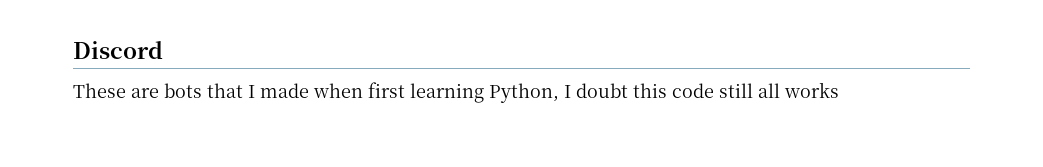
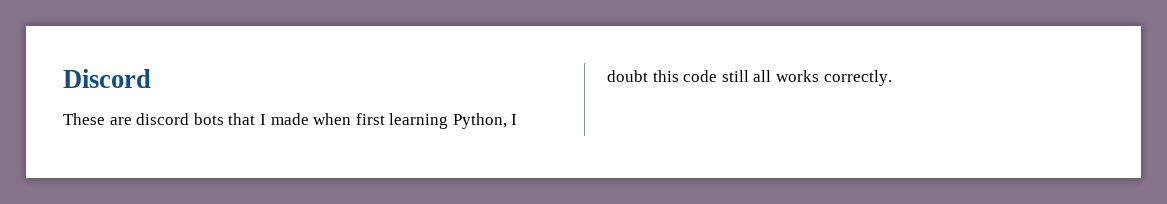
(159, 93) none -> [136,113,190,125] discord
(839, 90) none -> [823,70,892,86] correctly.

